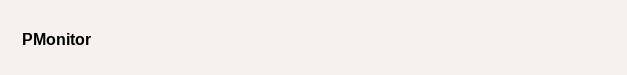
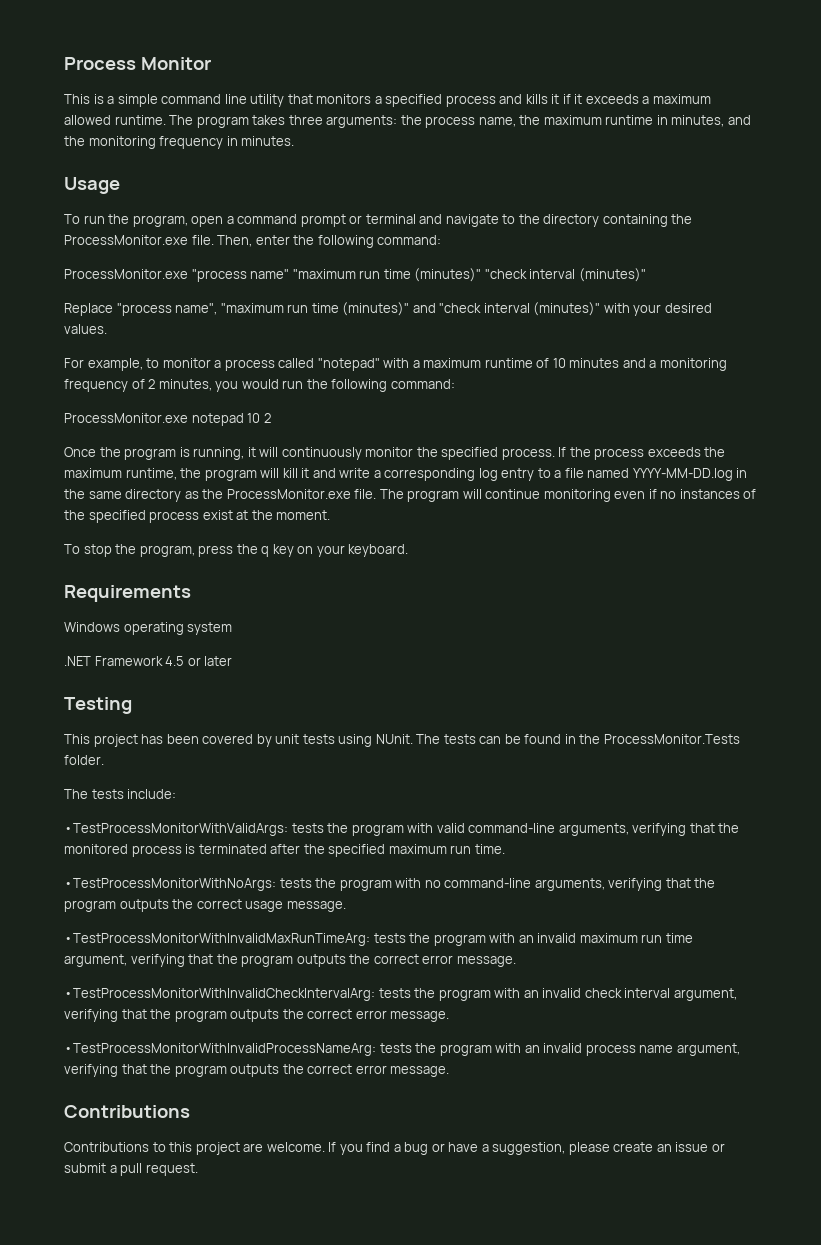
[22,33,91,45] PMonitor -> [64,57,211,70] [64,94,711,107] [64,115,751,128] [64,136,295,149] [64,177,120,194] [64,214,693,227] [64,235,442,248] [64,268,646,282] [64,302,712,316] [64,324,107,334] [64,358,727,371] [64,379,455,392] [64,413,271,426] [64,447,726,460] [64,468,748,481] [64,489,757,502] [64,510,331,523] [64,544,409,557] [64,585,191,602] [64,622,233,635] [64,656,233,666] [64,697,132,714] [64,734,740,747] [64,755,104,765] [64,789,177,799] [64,823,740,836] [64,844,505,857] [64,878,716,891] [64,899,346,912] [64,933,693,946] [64,954,516,967] [64,988,737,1001] [64,1009,450,1022] [64,1043,740,1056] [64,1064,450,1077] [64,1105,190,1118] [64,1142,725,1155] [64,1163,198,1176] Process Monitor // This is a simple command line utility that monitors a specified process and kills it if it exceeds a maximum allowed runtime. The program takes three arguments: the process name, the maximum runtime in minutes, and the monitoring frequency in minutes. // Usage // To run the program, open a command prompt or terminal and navigate to the directory containing the ProcessMonitor.exe file. Then, enter the following command: // ProcessMonitor.exe "process name" "maximum run time (minutes)" "check interval (minutes)" // Replace "process name", "maximum run time (minutes)" and "check interval (minutes)" with your desired values. // For example, to monitor a process called "notepad" with a maximum runtime of 10 minutes and a monitoring frequency of 2 minutes, you would run the following command: // ProcessMonitor.exe notepad 10 2 // Once the program is running, it will continuously monitor the specified process. If the process exceeds the maximum runtime, the program will kill it and write a corresponding log entry to a file named YYYY-MM-DD.log in the same directory as the ProcessMonitor.exe file. The program will continue monitoring even if no instances of the specified process exist at the moment. // To stop the program, press the q key on your keyboard. // Requirements // Windows operating system // .NET Framework 4.5 or later // Testing // This project has been covered by unit tests using NUnit. The tests can be found in the ProcessMonitor.Tests folder. // The tests include: // •TestProcessMonitorWithValidArgs: tests the program with valid command-line arguments, verifying that the monitored process is terminated after the specified maximum run time. // •TestProcessMonitorWithNoArgs: tests the program with no command-line arguments, verifying that the program outputs the correct usage message. // •TestProcessMonitorWithInvalidMaxRunTimeArg: tests the program with an invalid maximum run time argument, verifying that the program outputs the correct error message. // •TestProcessMonitorWithInvalidCheckIntervalArg: tests the program with an invalid check interval argument, verifying that the program outputs the correct error message. // •TestProcessMonitorWithInvalidProcessNameArg: tests the program with an invalid process name argument, verifying that the program outputs the correct error message. // Contributions // Contributions to this project are welcome. If you find a bug or have a suggestion, please create an issue or submit a pull request.

